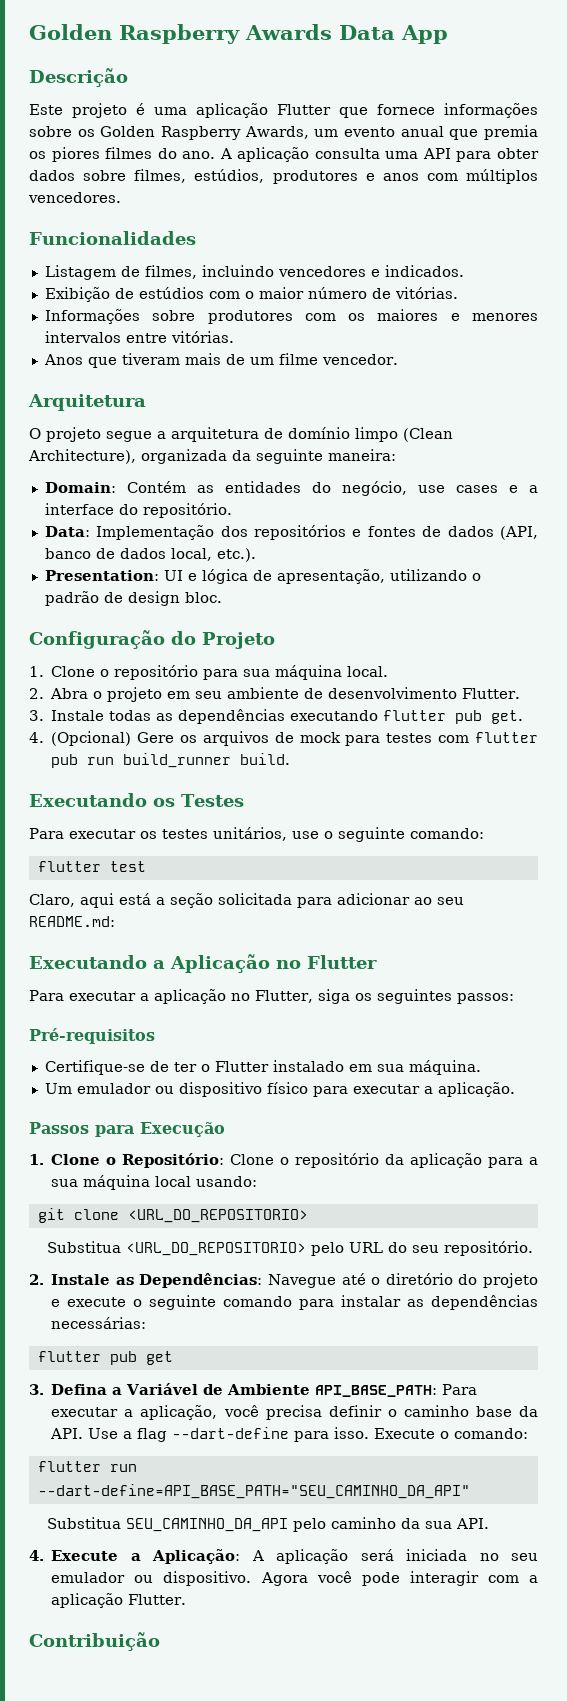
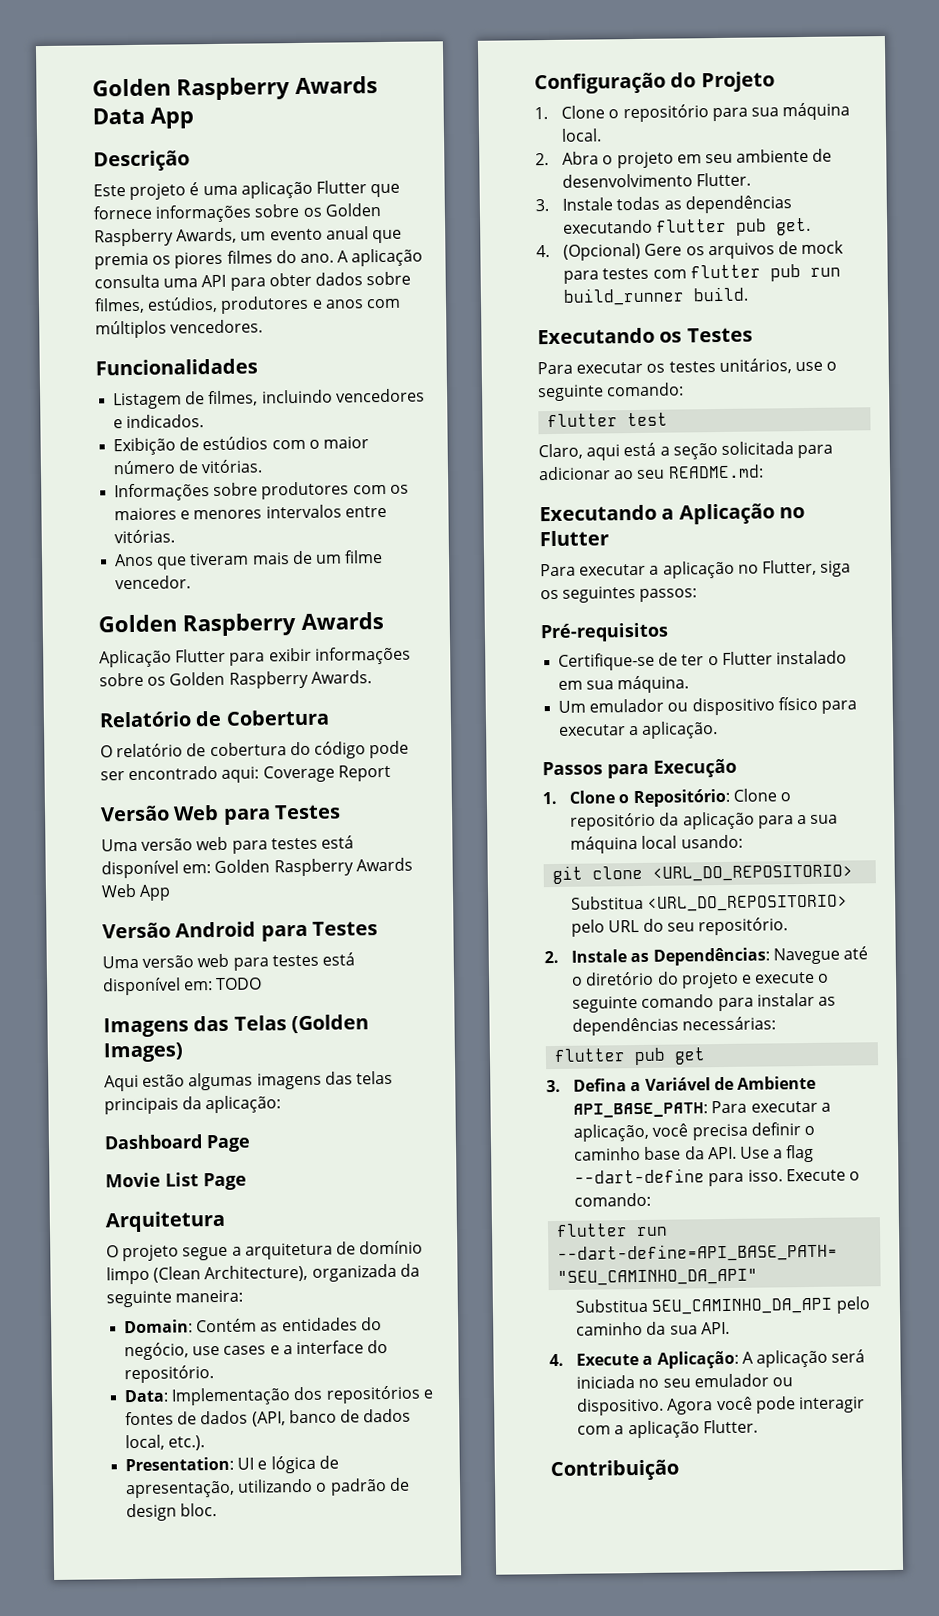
(398, 359) none -> [98,612,384,637] [99,646,411,668] [99,670,372,689] [99,709,330,728] [100,740,410,759] [100,764,391,783] [100,804,341,825] [101,835,354,854] [101,857,413,879] [101,883,172,901] [102,921,378,942] [102,952,355,971] [102,977,263,996] [103,1014,369,1038] [103,1042,183,1063] [104,1070,393,1092] [104,1095,282,1115] [104,1134,251,1153] [105,1172,247,1191] // Golden Raspberry Awards // Aplicação Flutter para exibir informações sobre os Golden Raspberry Awards. // Relatório de Cobertura // O relatório de cobertura do código pode ser encontrado aqui: Coverage Report // Versão Web para Testes // Uma versão web para testes está disponível em: Golden Raspberry Awards Web App // Versão Android para Testes // Uma versão web para testes está disponível em: TODO // Imagens das Telas (Golden Images) // Aqui estão algumas imagens das telas principais da aplicação: // Dashboard Page // Movie List Page

